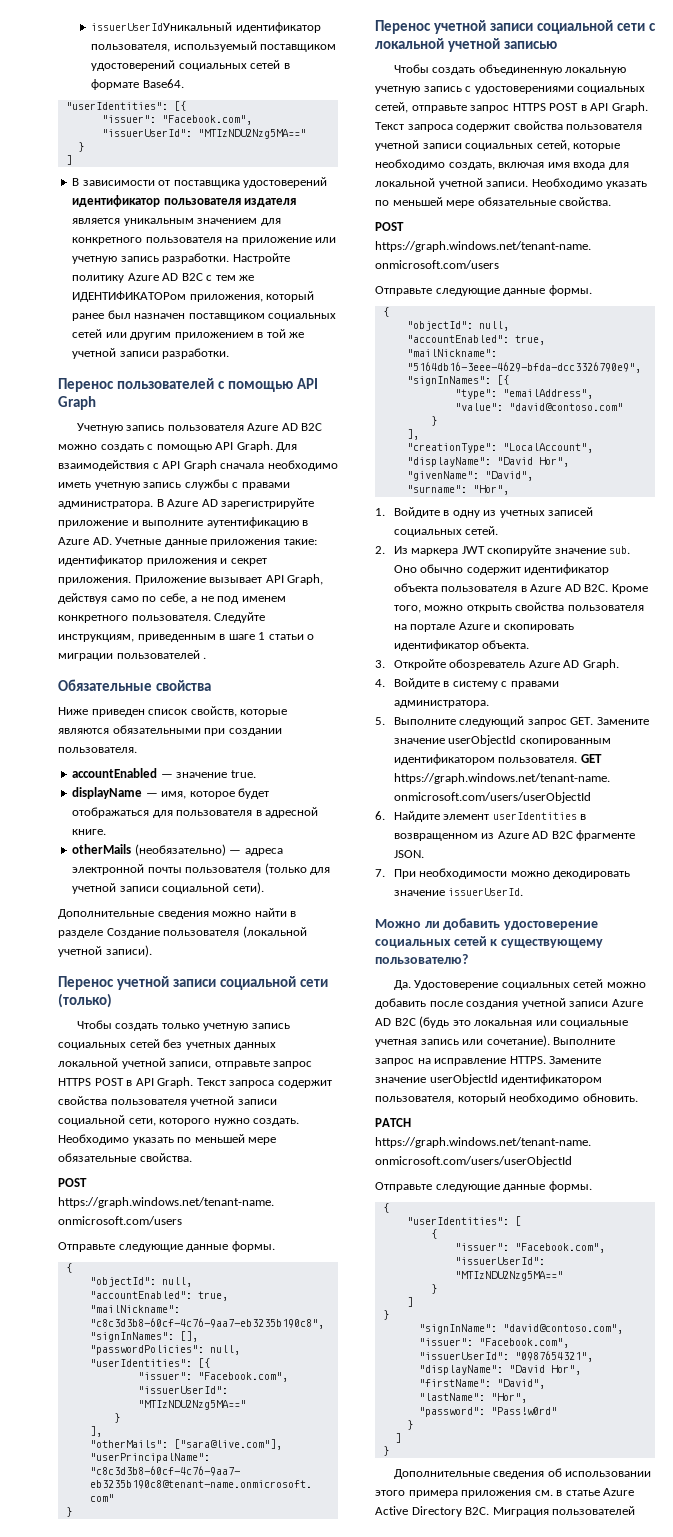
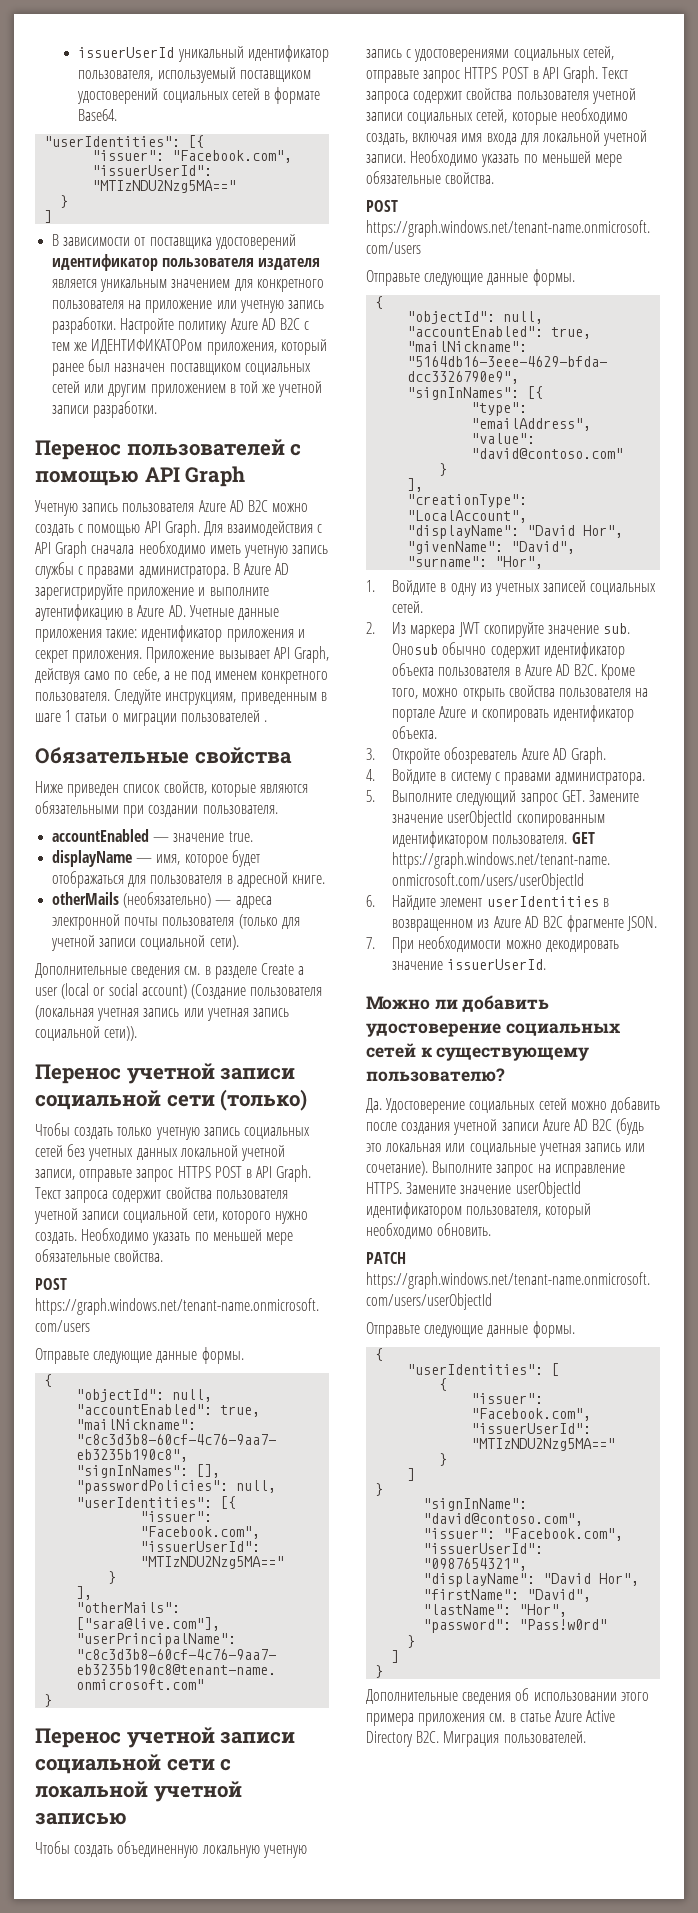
[91,22,233,31] issuerUserIdУникальный -> [78,46,244,62] issuerUserId уникальный
[212,908,297,917] [58,926,307,938] [58,945,152,957] можно найти в разделе Создание пользователя (локальной учетной записи). -> [184,963,305,979] [35,983,323,999] [35,1005,289,1021] [35,1026,138,1041] см. в разделе Create a user (local or social account) (Создание пользователя (локальная учетная запись или учетная запись социальной сети)).
[393,565,417,573] Оно -> [392,643,439,655] Оноsub
[552,1506,636,1515] пользователей -> [503,1731,586,1743] пользователей.

